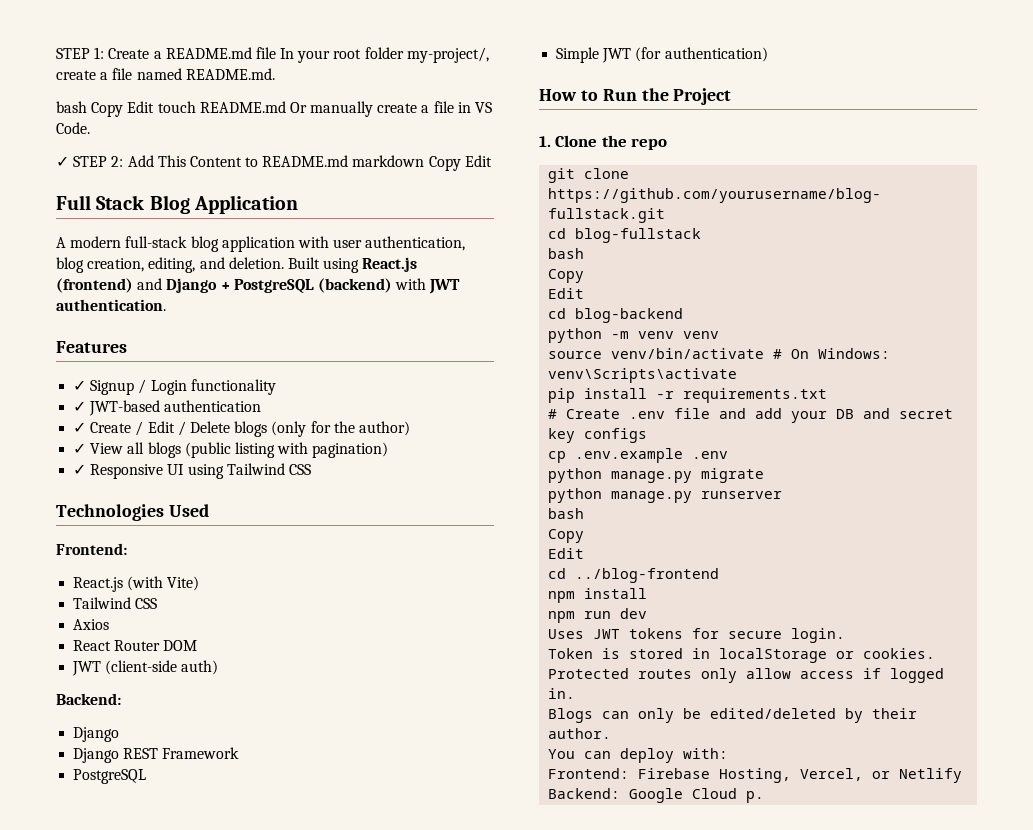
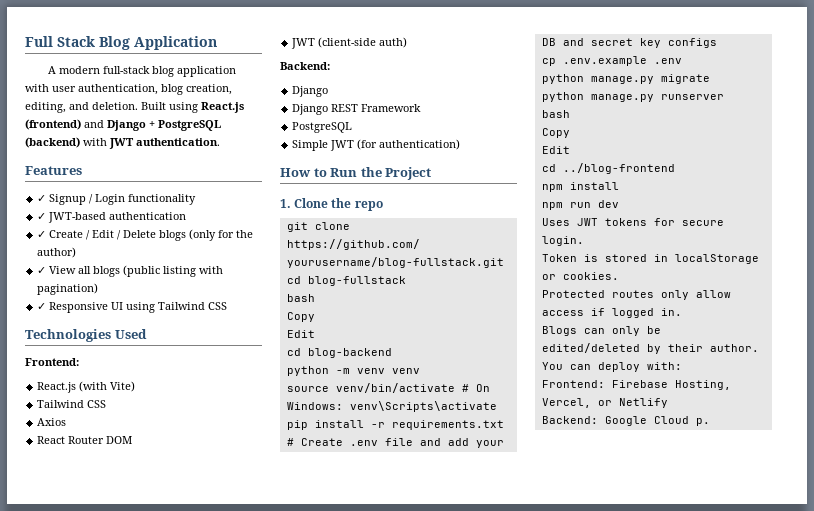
[56,47,489,63] [56,68,275,80] [56,101,493,117] [56,122,90,134] [56,155,492,171] STEP 1: Create a README.md file In your root folder my-project/, create a file named README.md. // bash Copy Edit touch README.md Or manually create a file in VS Code. // ✓ STEP 2: Add This Content to README.md markdown Copy Edit // -> (25, 41) none

